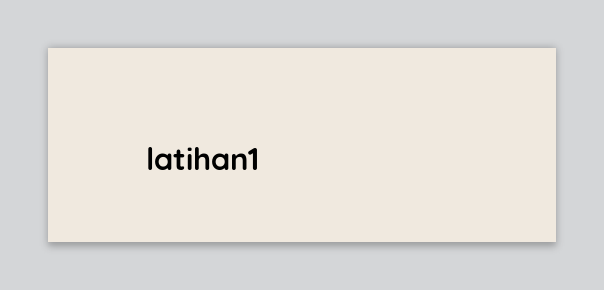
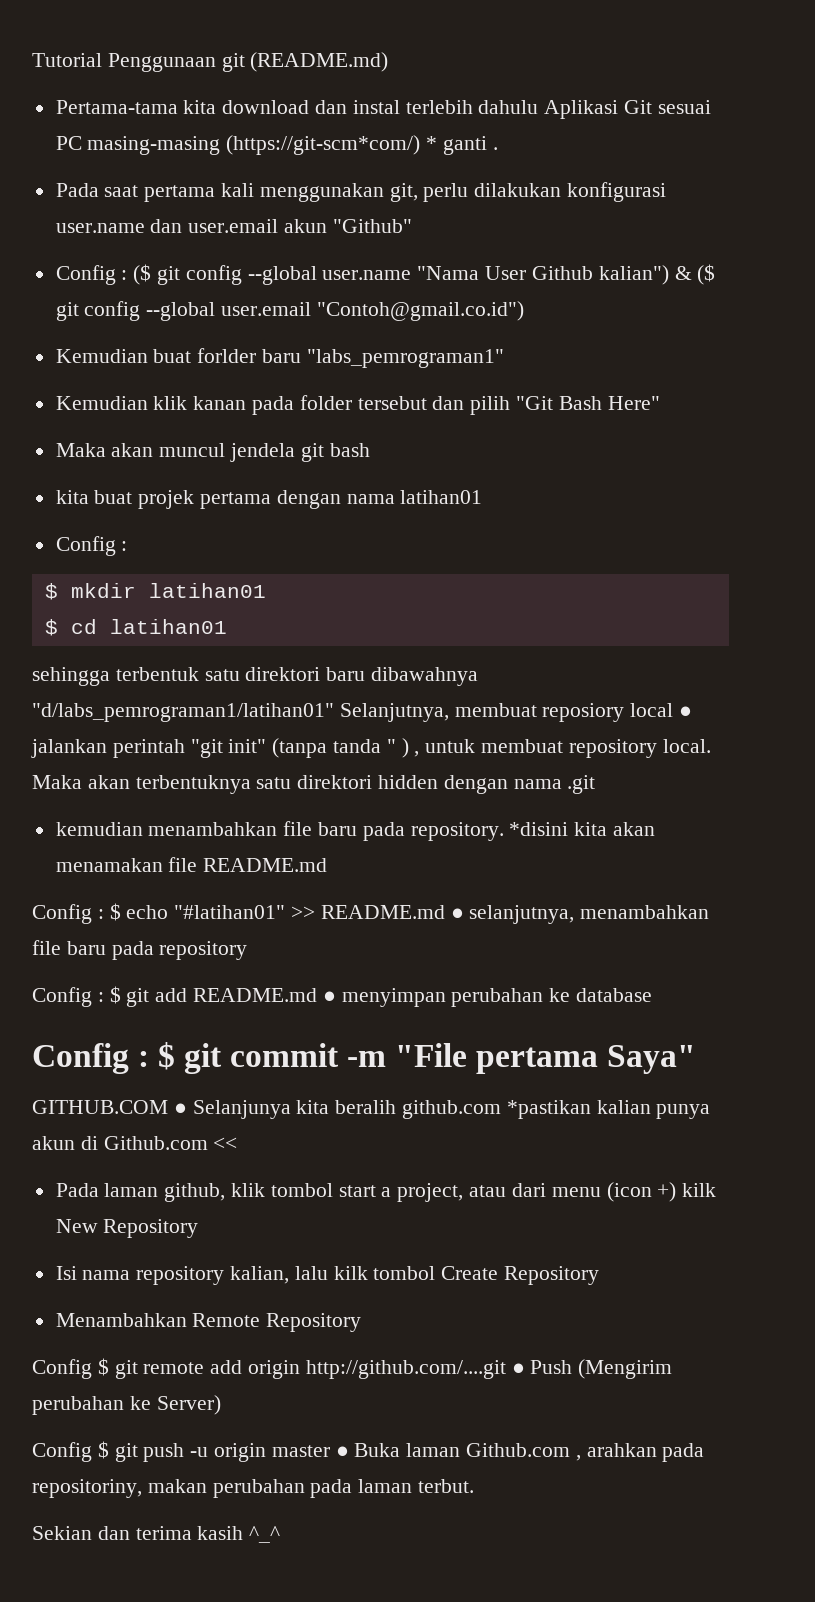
[146,147,259,170] latihan1 -> [32,52,389,72] [55,100,711,119] [55,135,498,155] [55,182,667,202] [55,219,412,233] [55,264,716,285] [55,301,524,321] [55,348,504,368] [55,395,660,415] [55,443,370,462] [55,490,483,509] [55,536,128,556] [44,583,266,600] [44,619,227,636] [32,667,479,686] [32,703,693,722] [31,738,711,758] [32,775,596,794] [55,821,656,841] [55,857,328,872] [32,903,710,924] [32,940,248,960] [32,986,653,1007] [32,1042,697,1074] [32,1100,711,1119] [32,1136,238,1150] [55,1182,717,1202] [55,1219,199,1238] [55,1266,600,1285] [55,1313,362,1332] [32,1358,673,1379] [32,1395,221,1415] [32,1441,705,1462] [32,1479,475,1498] [32,1526,281,1543] Tutorial Penggunaan git (README.md) // Pertama-tama kita download dan instal terlebih dahulu Aplikasi Git sesuai PC masing-masing (https://git-scm*com/) * ganti . // Pada saat pertama kali menggunakan git, perlu dilakukan konfigurasi user.name dan user.email akun "Github" // Config : ($ git config --global user.name "Nama User Github kalian") & ($ git config --global user.email "Contoh@gmail.co.id") // Kemudian buat forlder baru "labs_pemrograman1" // Kemudian klik kanan pada folder tersebut dan pilih "Git Bash Here" // Maka akan muncul jendela git bash // kita buat projek pertama dengan nama latihan01 // Config : // $ mkdir latihan01 // $ cd latihan01 // sehingga terbentuk satu direktori baru dibawahnya "d/labs_pemrograman1/latihan01" Selanjutnya, membuat reposiory local ● jalankan perintah "git init" (tanpa tanda " ) , untuk membuat repository local. Maka akan terbentuknya satu direktori hidden dengan nama .git // kemudian menambahkan file baru pada repository. *disini kita akan menamakan file README.md // Config : $ echo "#latihan01" >> README.md ● selanjutnya, menambahkan file baru pada repository // Config : $ git add README.md ● menyimpan perubahan ke database // Config : $ git commit -m "File pertama Saya" // GITHUB.COM ● Selanjunya kita beralih github.com *pastikan kalian punya akun di Github.com << // Pada laman github, klik tombol start a project, atau dari menu (icon +) kilk New Repository // Isi nama repository kalian, lalu kilk tombol Create Repository // Menambahkan Remote Repository // Config $ git remote add origin http://github.com/....git ● Push (Mengirim perubahan ke Server) // Config $ git push -u origin master ● Buka laman Github.com , arahkan pada repositoriny, makan perubahan pada laman terbut. // Sekian dan terima kasih ^_^

